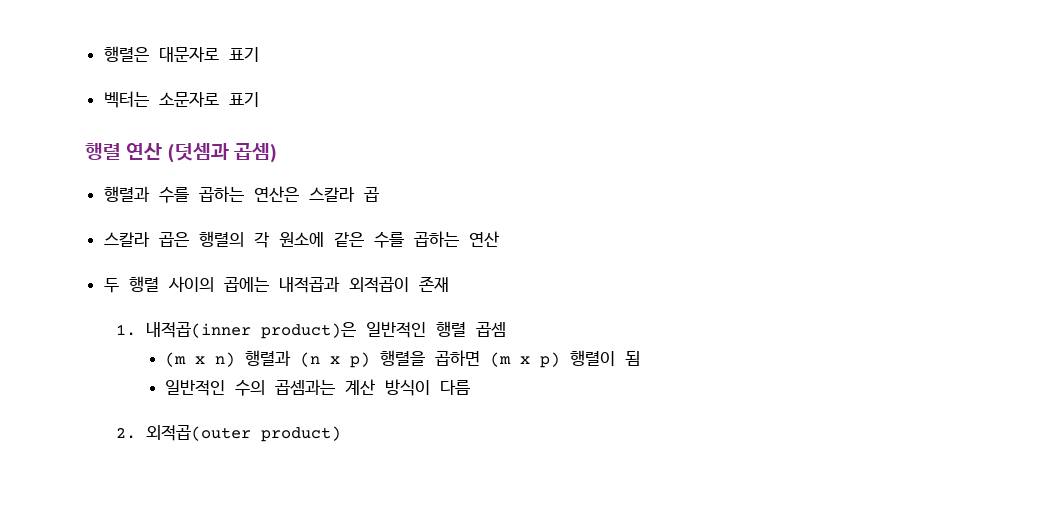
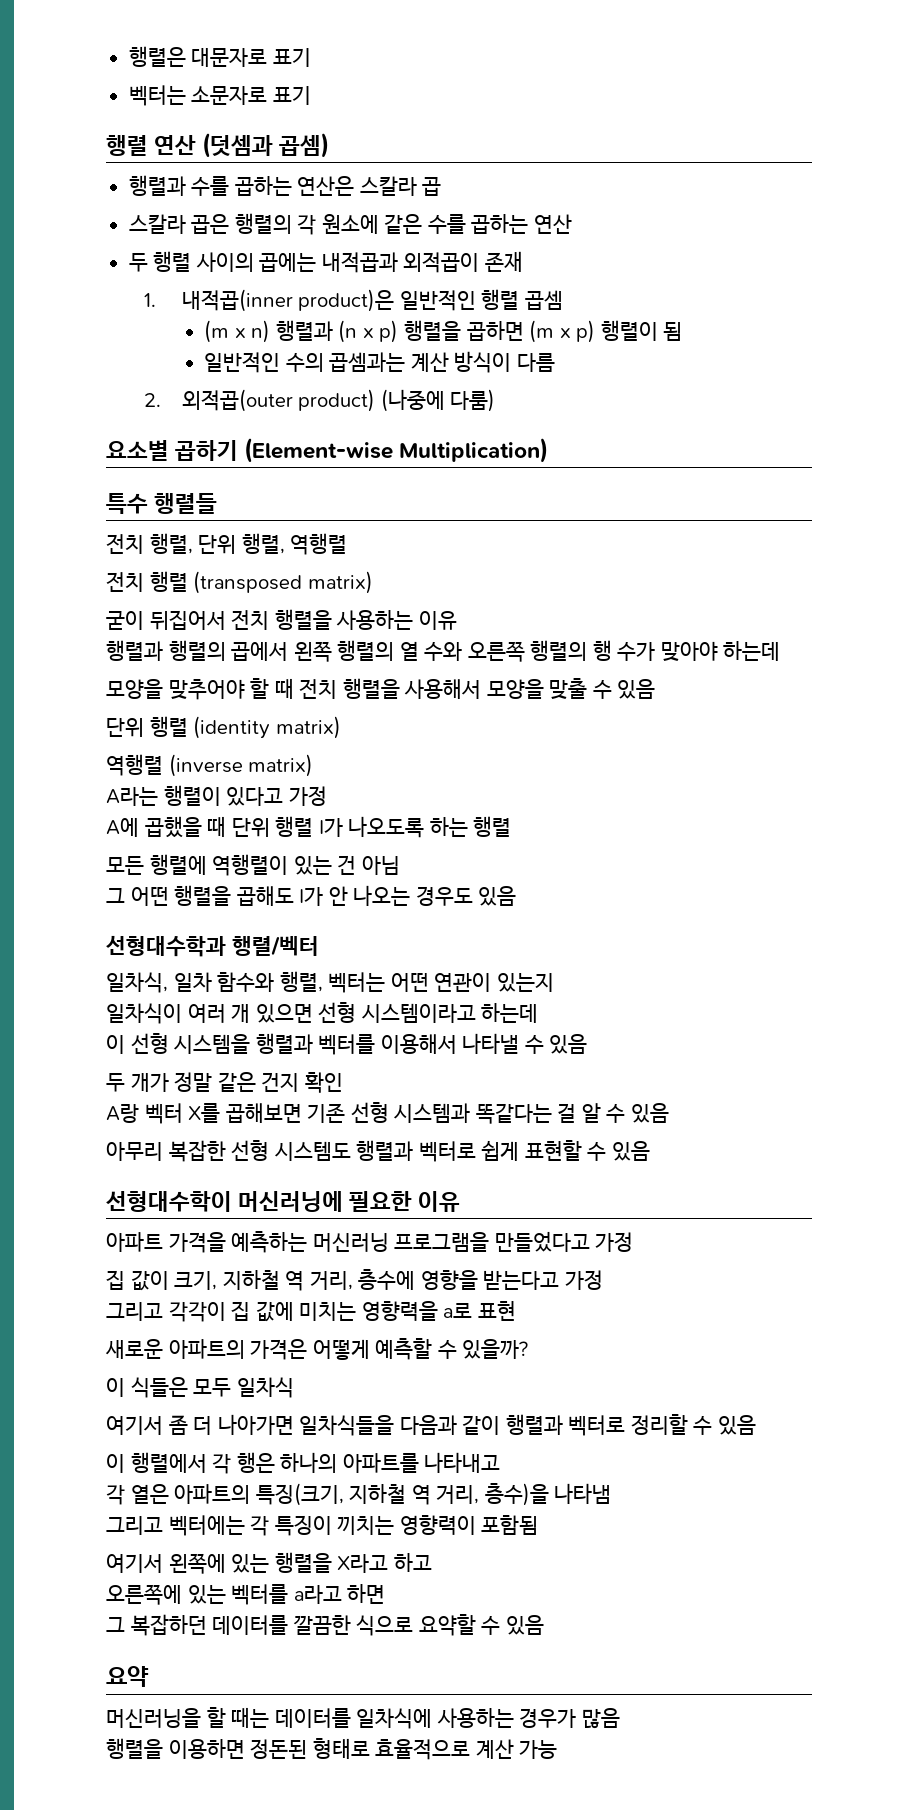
(342, 434) none -> [380,389,496,412] [106,438,549,463] [106,493,218,514] [106,533,348,555] [106,571,373,594] [106,609,457,630] [106,640,781,662] [106,678,656,700] [106,716,341,739] [106,754,314,777] [106,785,327,806] [106,816,512,838] [106,854,400,876] [106,885,517,906] [106,935,319,957] [106,971,554,993] [106,1002,539,1024] [106,1033,588,1055] [106,1072,343,1093] [106,1102,669,1124] [106,1140,650,1162] [106,1191,461,1212] [106,1231,634,1253] [106,1269,603,1291] [106,1301,516,1322] [105,1338,529,1360] [106,1377,294,1398] [106,1414,756,1436] [106,1452,501,1474] [106,1483,612,1506] [106,1515,539,1536] [106,1552,432,1574] [106,1584,386,1605] [106,1614,544,1636] [106,1666,149,1687] [106,1707,620,1729] [106,1738,558,1760] (나중에 다룸) // 요소별 곱하기 (Element-wise Multiplication) // 특수 행렬들 // 전치 행렬, 단위 행렬, 역행렬 // 전치 행렬 (transposed matrix) // 굳이 뒤집어서 전치 행렬을 사용하는 이유 // 행렬과 행렬의 곱에서 왼쪽 행렬의 열 수와 오른쪽 행렬의 행 수가 맞아야 하는데 // 모양을 맞추어야 할 때 전치 행렬을 사용해서 모양을 맞출 수 있음 // 단위 행렬 (identity matrix) // 역행렬 (inverse matrix) // A라는 행렬이 있다고 가정 // A에 곱했을 때 단위 행렬 I가 나오도록 하는 행렬 // 모든 행렬에 역행렬이 있는 건 아님 // 그 어떤 행렬을 곱해도 I가 안 나오는 경우도 있음 // 선형대수학과 행렬/벡터 // 일차식, 일차 함수와 행렬, 벡터는 어떤 연관이 있는지 // 일차식이 여러 개 있으면 선형 시스템이라고 하는데 // 이 선형 시스템을 행렬과 벡터를 이용해서 나타낼 수 있음 // 두 개가 정말 같은 건지 확인 // A랑 벡터 X를 곱해보면 기존 선형 시스템과 똑같다는 걸 알 수 있음 // 아무리 복잡한 선형 시스템도 행렬과 벡터로 쉽게 표현할 수 있음 // 선형대수학이 머신러닝에 필요한 이유 // 아파트 가격을 예측하는 머신러닝 프로그램을 만들었다고 가정 // 집 값이 크기, 지하철 역 거리, 층수에 영향을 받는다고 가정 // 그리고 각각이 집 값에 미치는 영향력을 a로 표현 // 새로운 아파트의 가격은 어떻게 예측할 수 있을까? // 이 식들은 모두 일차식 // 여기서 좀 더 나아가면 일차식들을 다음과 같이 행렬과 벡터로 정리할 수 있음 // 이 행렬에서 각 행은 하나의 아파트를 나타내고 // 각 열은 아파트의 특징(크기, 지하철 역 거리, 층수)을 나타냄 // 그리고 벡터에는 각 특징이 끼치는 영향력이 포함됨 // 여기서 왼쪽에 있는 행렬을 X라고 하고 // 오른쪽에 있는 벡터를 a라고 하면 // 그 복잡하던 데이터를 깔끔한 식으로 요약할 수 있음 // 요약 // 머신러닝을 할 때는 데이터를 일차식에 사용하는 경우가 많음 // 행렬을 이용하면 정돈된 형태로 효율적으로 계산 가능

